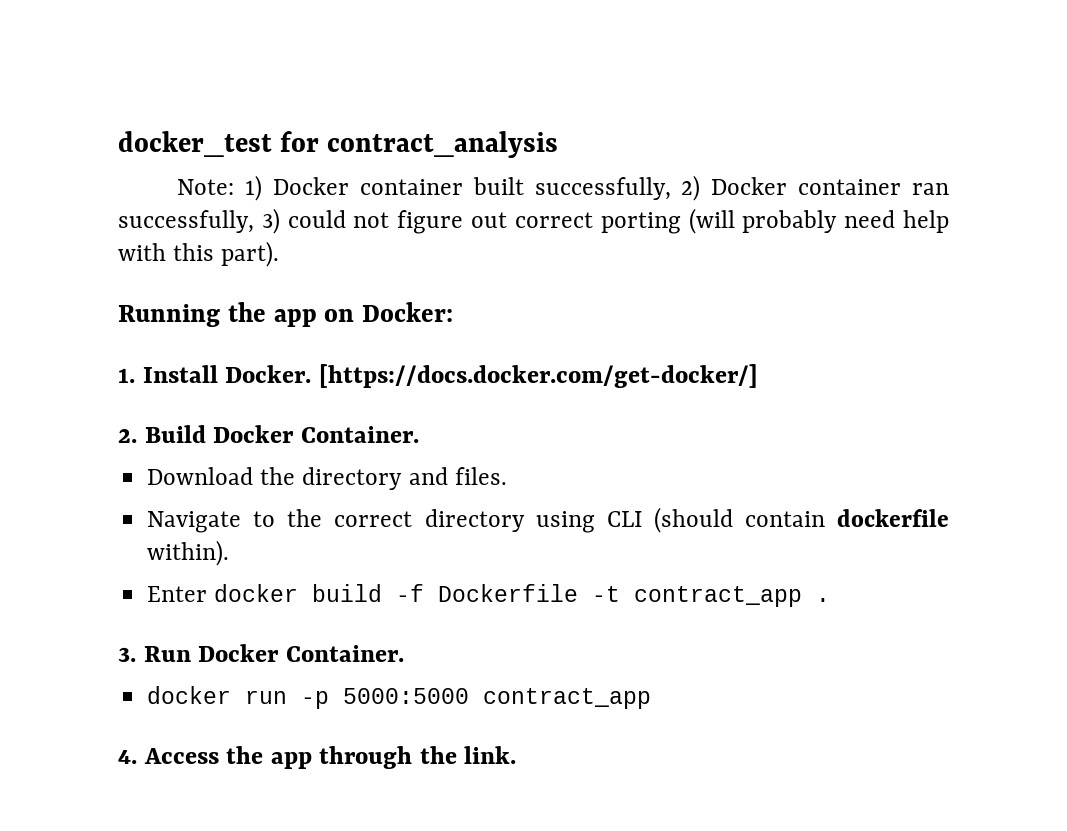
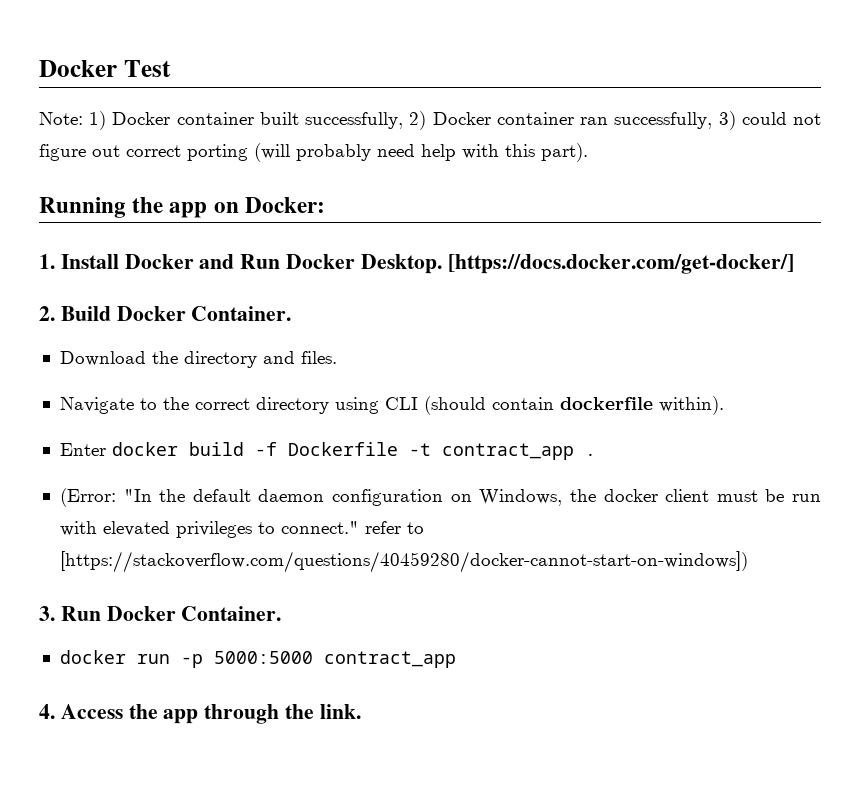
[118,131,559,158] docker_test for contract_analysis -> [39,60,171,77] Docker Test
[225,365,312,383] Docker. -> [124,254,442,274] Docker and Run Docker Desktop.
(831, 600) none -> [59,488,822,507] [59,521,424,538] [59,551,748,573] // (Error: "In the default daemon configuration on Windows, the docker client must be run with elevated privileges to connect." refer to [https://stackoverflow.com/questions/40459280/docker-cannot-start-on-windows])

